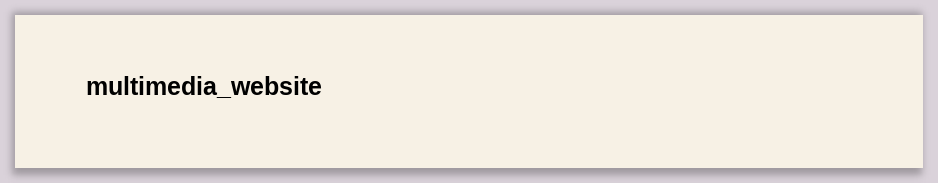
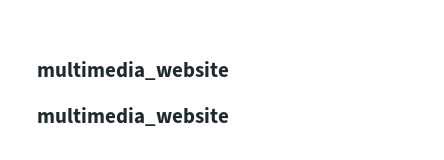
[86,76,322,98] multimedia_website -> [37,61,229,80] [37,107,229,126] multimedia_website // multimedia_website

